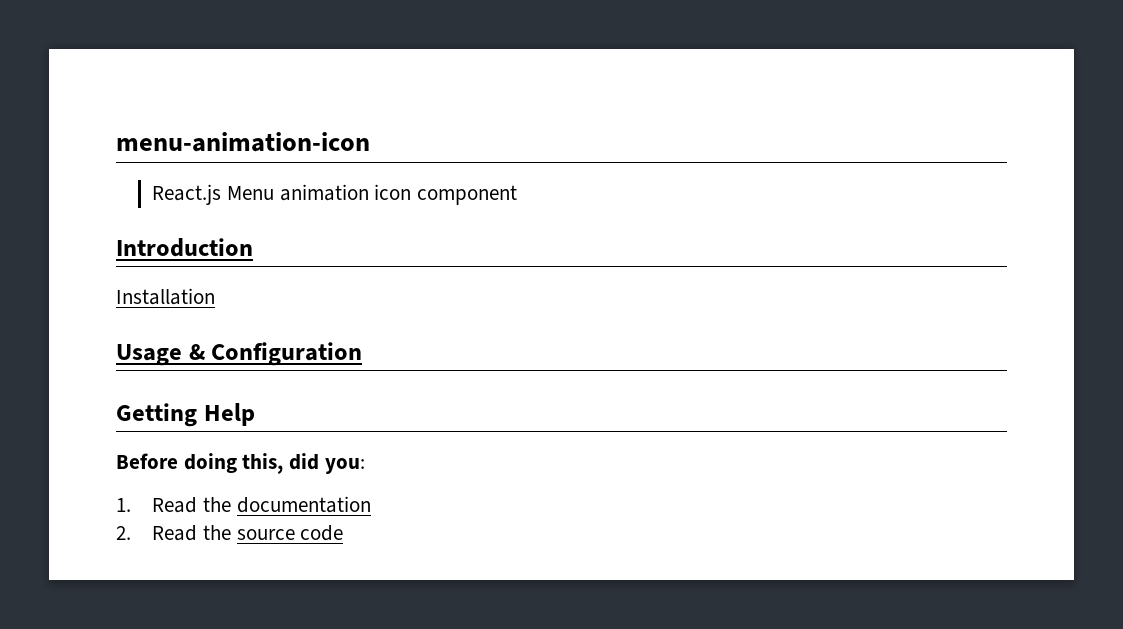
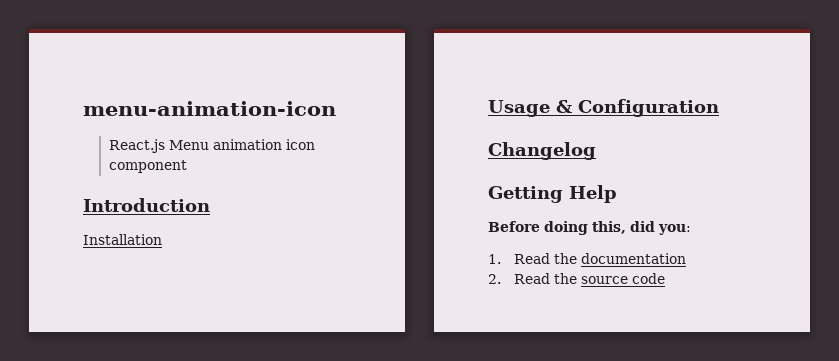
(363, 354) none -> [488,142,596,160] // Changelog

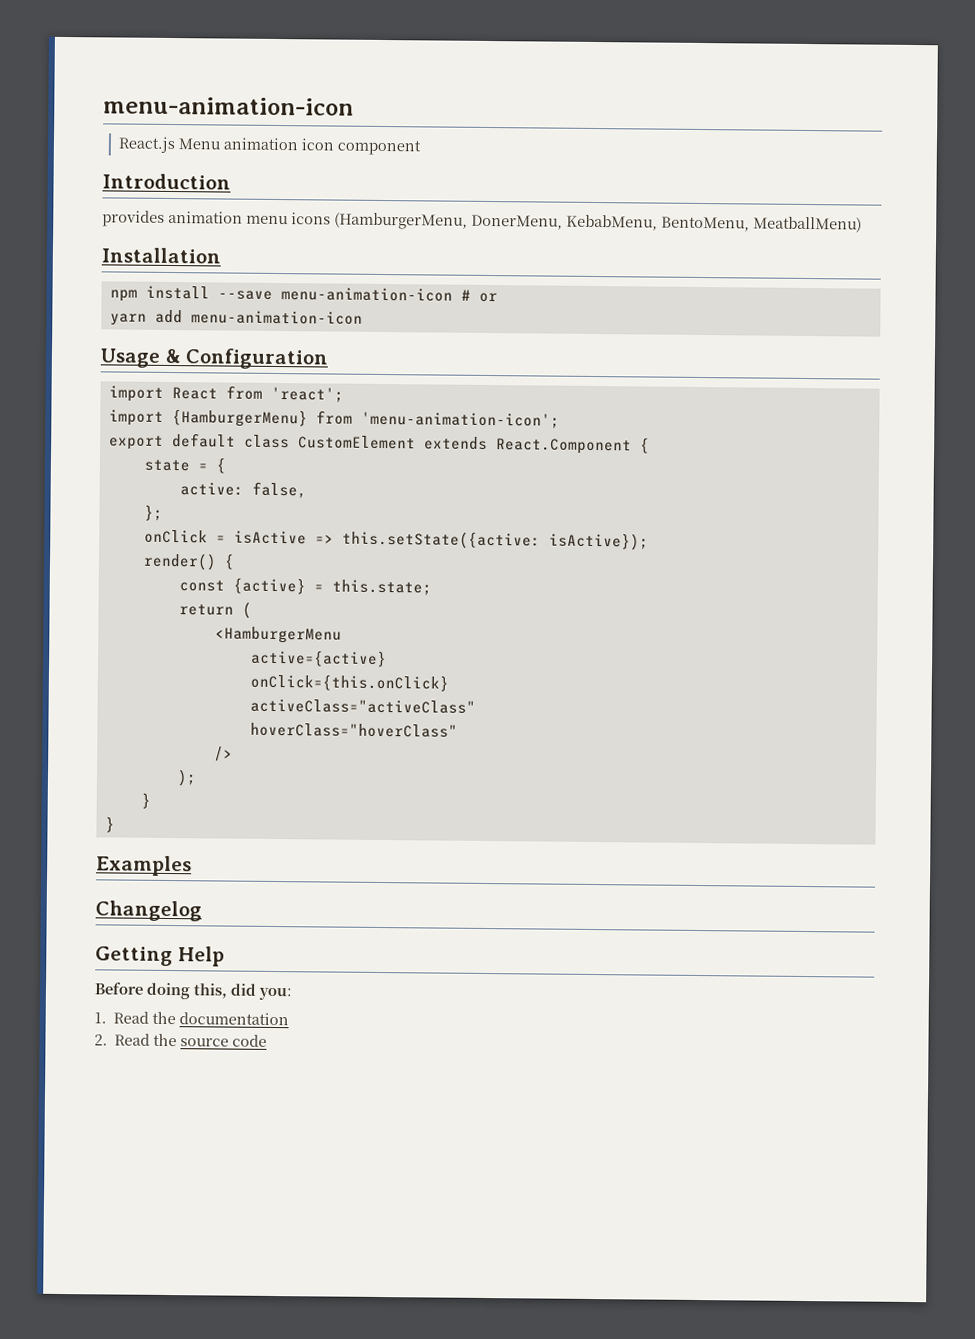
[83,234,162,245] [488,99,719,117] Installation // Usage & Configuration -> [102,210,862,233] [101,247,221,264] [109,285,498,303] [109,309,363,326] [100,348,330,370] [108,385,344,403] [108,409,560,429] [108,433,650,455] [143,457,226,474] [179,481,307,499] [143,504,163,521] [143,529,649,551] [142,552,235,571] [178,577,432,596] [178,601,252,619] [214,626,342,644] [250,649,387,668] [249,673,449,692] [249,698,476,714] [249,722,458,738] [213,746,233,762] [176,769,197,787] [140,792,151,809] [104,816,115,833] [96,855,192,877] provides animation menu icons (HamburgerMenu, DonerMenu, KebabMenu, BentoMenu, MeatballMenu) // Installation // npm install --save menu-animation-icon # or // yarn add menu-animation-icon // Usage & Configuration // import React from 'react'; // import {HamburgerMenu} from 'menu-animation-icon'; // export default class CustomElement extends React.Component { // state = { // active: false, // }; // onClick = isActive => this.setState({active: isActive}); // render() { // const {active} = this.state; // return ( // <HamburgerMenu // active={active} // onClick={this.onClick} // activeClass="activeClass" // hoverClass="hoverClass" // /> // ); // } // } // Examples

